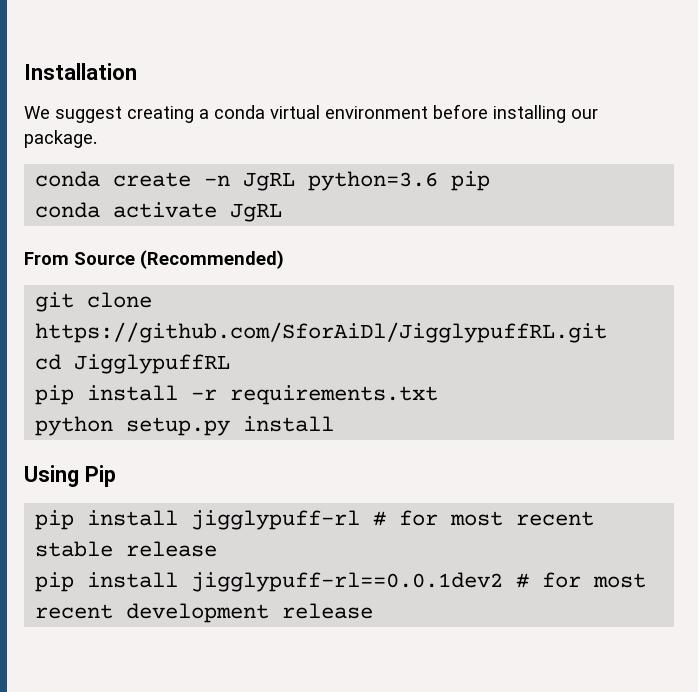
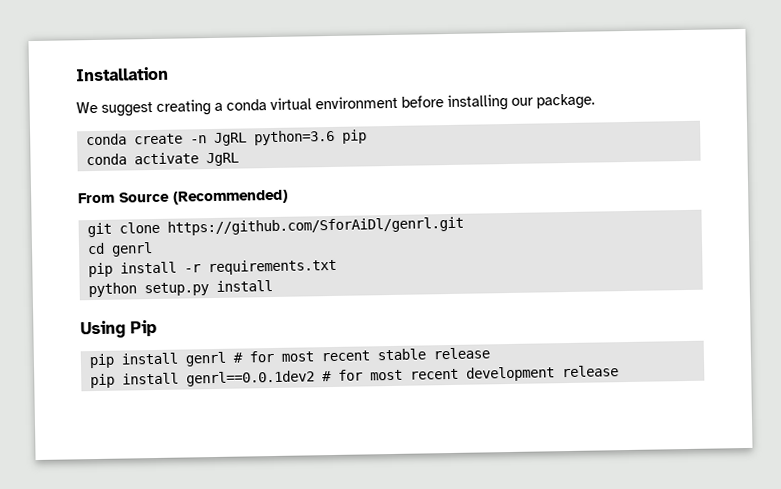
[35,322,608,343] https://github.com/SforAiDl/JigglypuffRL.git -> [166,216,464,236] https://github.com/SforAiDl/genrl.git
[74,354,231,374] JigglypuffRL -> [110,242,153,257] genrl
[191,510,361,530] jigglypuff-rl -> [184,351,227,367] genrl
[191,572,504,592] jigglypuff-rl==0.0.1dev2 -> [185,370,315,387] genrl==0.0.1dev2

